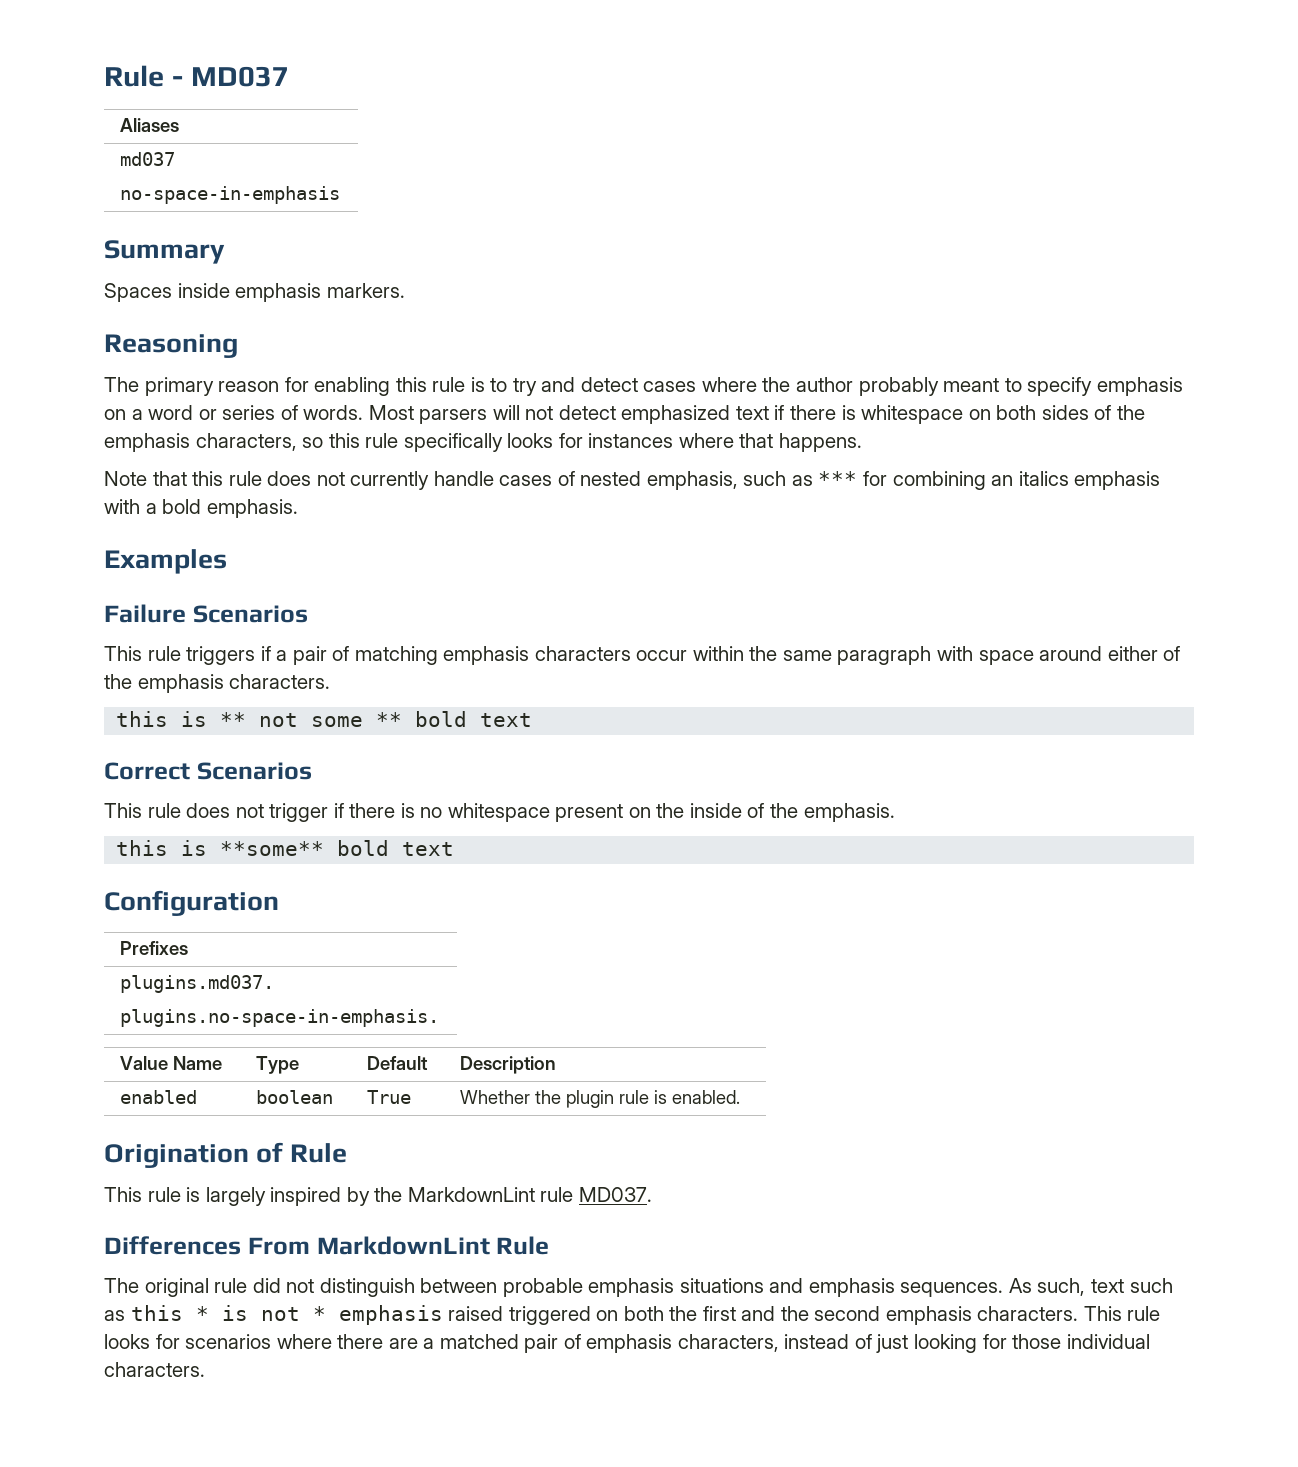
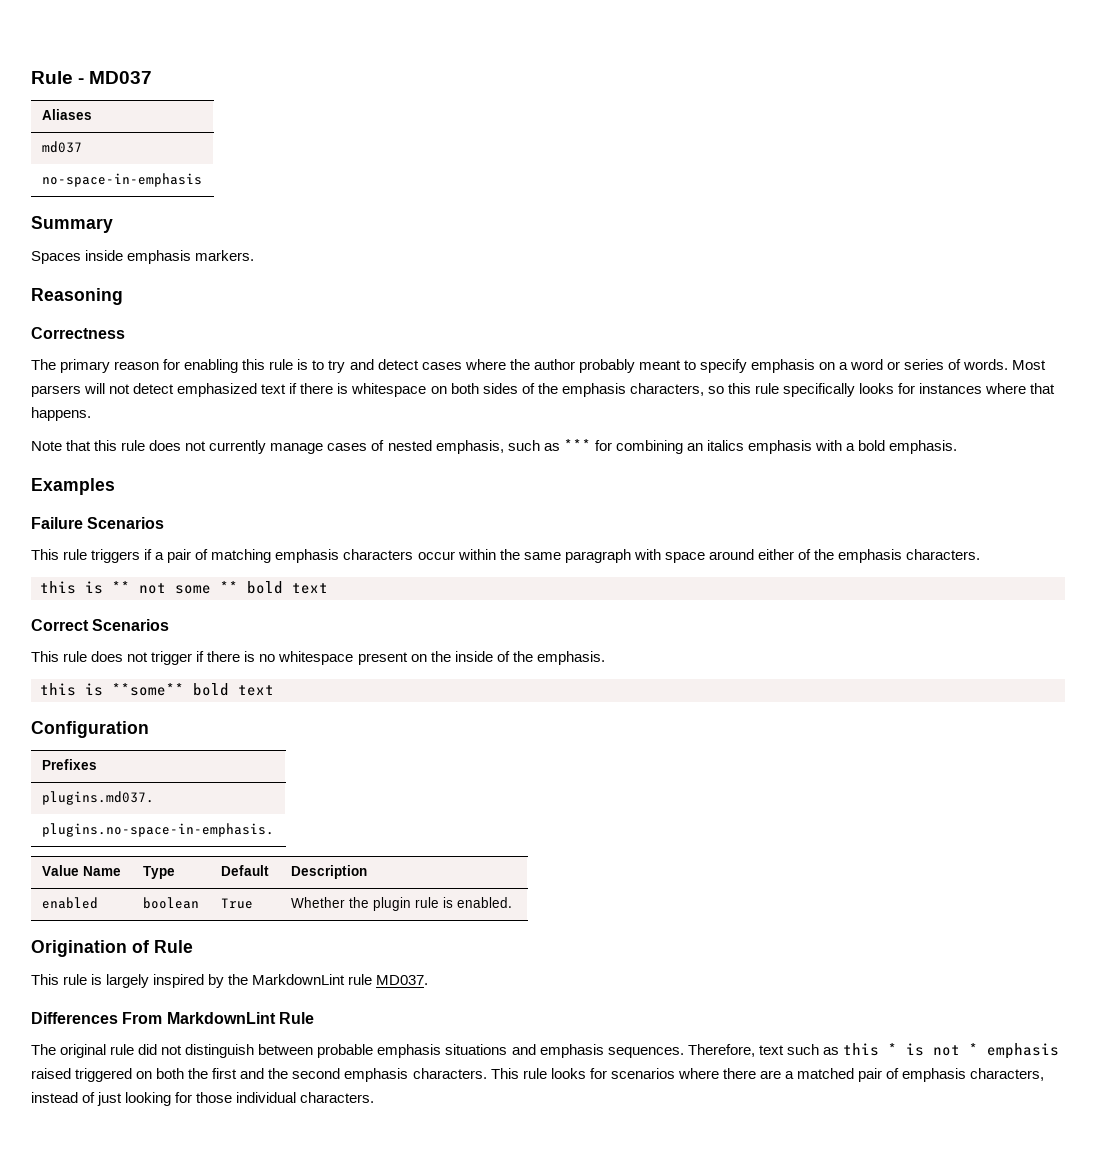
(238, 346) none -> [31,327,125,339] // Correctness
[433,471,494,486] handle -> [270,443,324,454] manage
[1008,1278,1086,1296] As such, -> [687,1044,755,1057] Therefore,

